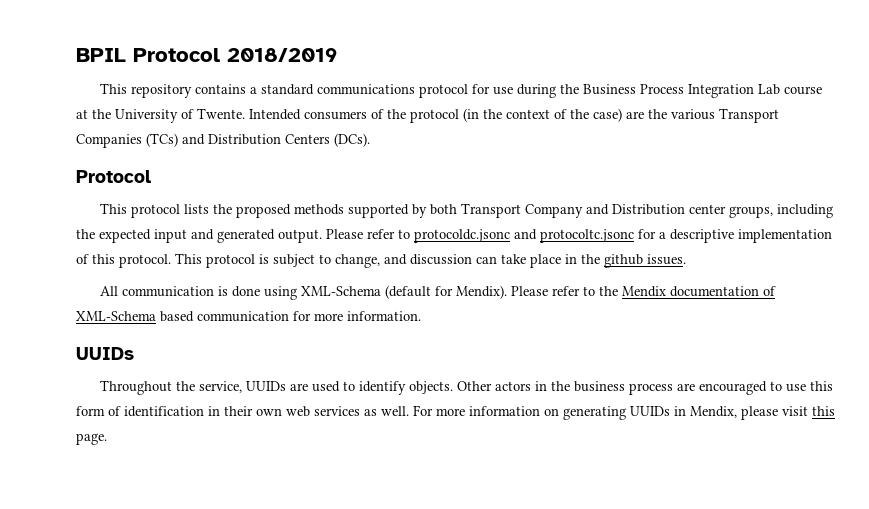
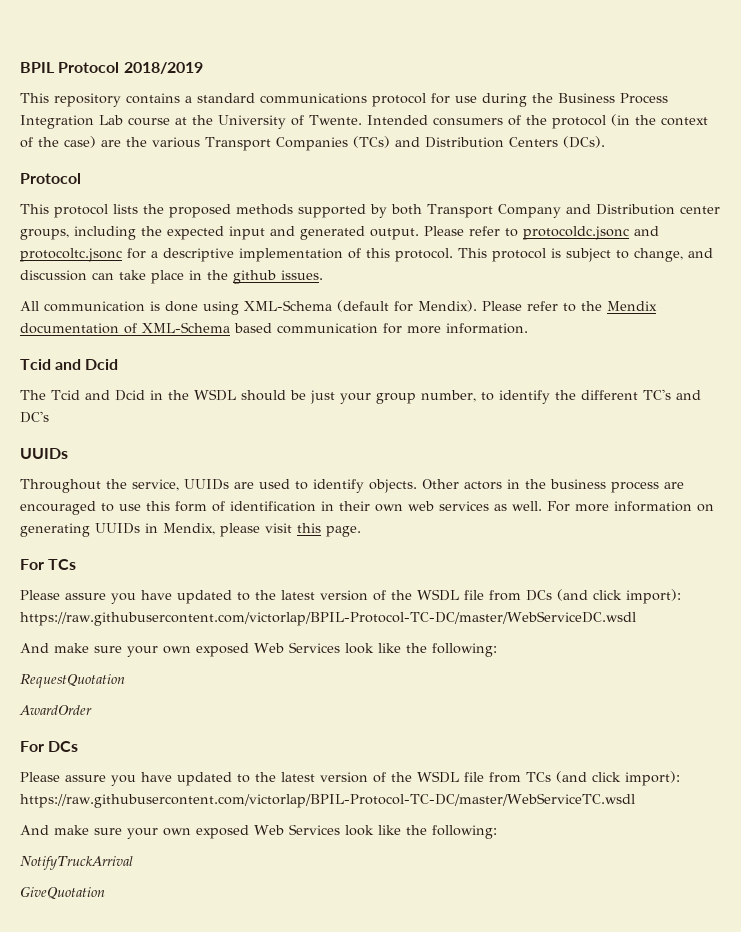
(421, 316) none -> [20,359,119,370] [20,389,701,404] [20,411,49,423] // Tcid and Dcid // The Tcid and Dcid in the WSDL should be just your group number, to identify the different TC's and DC's
(107, 439) none -> [20,559,77,570] [20,589,681,604] [20,611,636,626] [20,642,497,657] [20,674,125,688] [19,705,92,715] [20,741,79,752] [20,771,680,786] [20,793,635,808] [20,824,497,839] [20,856,133,870] [20,887,105,900] // For TCs // Please assure you have updated to the latest version of the WSDL file from DCs (and click import): https://raw.githubusercontent.com/victorlap/BPIL-Protocol-TC-DC/master/WebServiceDC.wsdl // And make sure your own exposed Web Services look like the following: // RequestQuotation // AwardOrder // For DCs // Please assure you have updated to the latest version of the WSDL file from TCs (and click import): https://raw.githubusercontent.com/victorlap/BPIL-Protocol-TC-DC/master/WebServiceTC.wsdl // And make sure your own exposed Web Services look like the following: // NotifyTruckArrival // GiveQuotation

